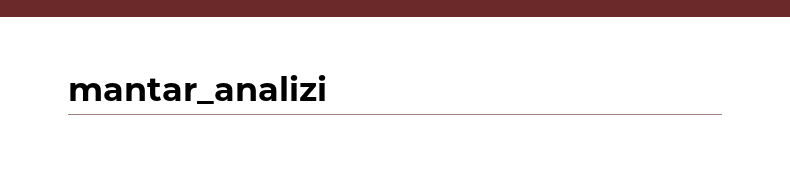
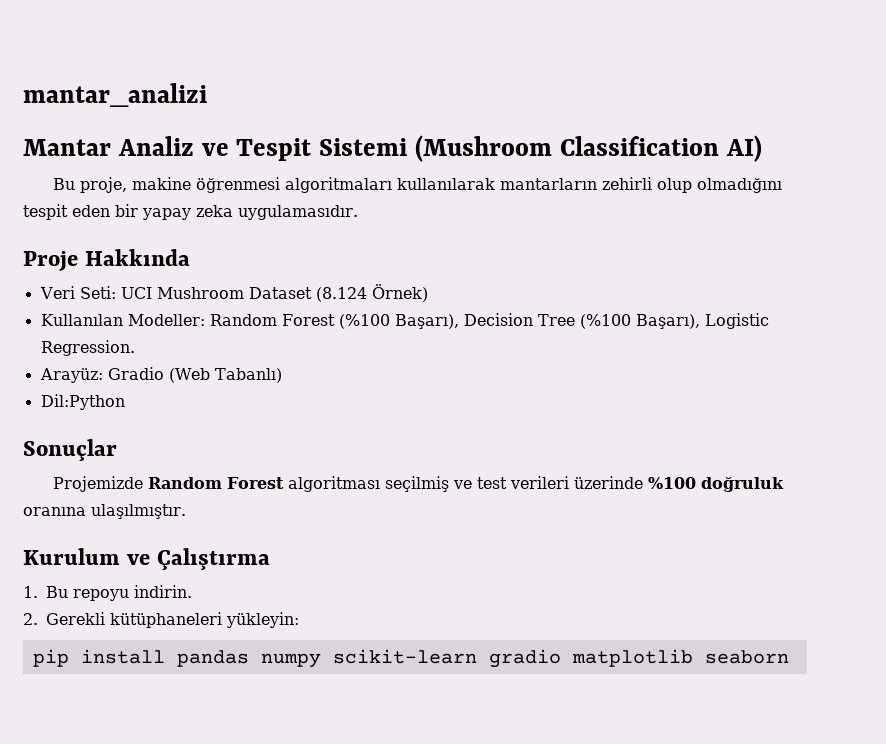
(327, 90) none -> [23,135,762,162] [52,177,782,193] [23,204,358,220] [23,249,190,271] [39,284,428,302] [40,313,769,329] [40,340,135,356] [39,367,282,383] [40,394,125,410] [23,439,117,461] [52,476,784,492] [23,504,186,519] [23,548,270,570] [23,585,192,601] [23,612,299,628] [32,649,789,668] // Mantar Analiz ve Tespit Sistemi (Mushroom Classification AI) // Bu proje, makine öğrenmesi algoritmaları kullanılarak mantarların zehirli olup olmadığını tespit eden bir yapay zeka uygulamasıdır. // Proje Hakkında // Veri Seti: UCI Mushroom Dataset (8.124 Örnek) // Kullanılan Modeller: Random Forest (%100 Başarı), Decision Tree (%100 Başarı), Logistic Regression. // Arayüz: Gradio (Web Tabanlı) // Dil:Python // Sonuçlar // Projemizde Random Forest algoritması seçilmiş ve test verileri üzerinde %100 doğruluk oranına ulaşılmıştır. // Kurulum ve Çalıştırma // 1. Bu repoyu indirin. // 2. Gerekli kütüphaneleri yükleyin: // pip install pandas numpy scikit-learn gradio matplotlib seaborn

